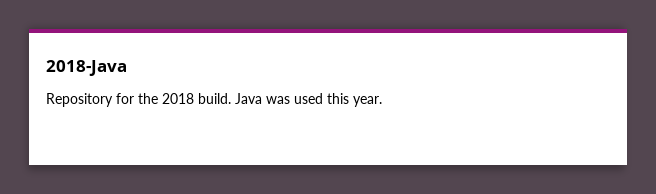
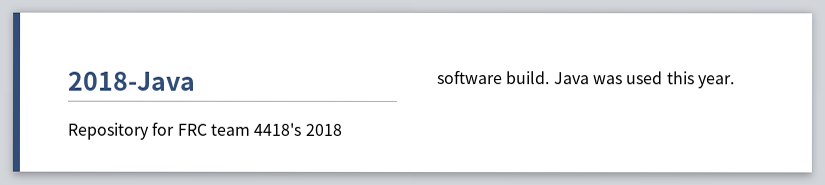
[138,93,194,104] the 2018 -> [176,122,342,136] [437,70,503,85] FRC team 4418's 2018 software

